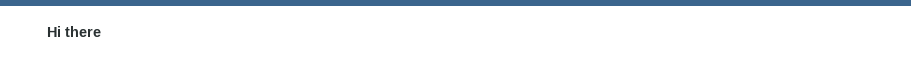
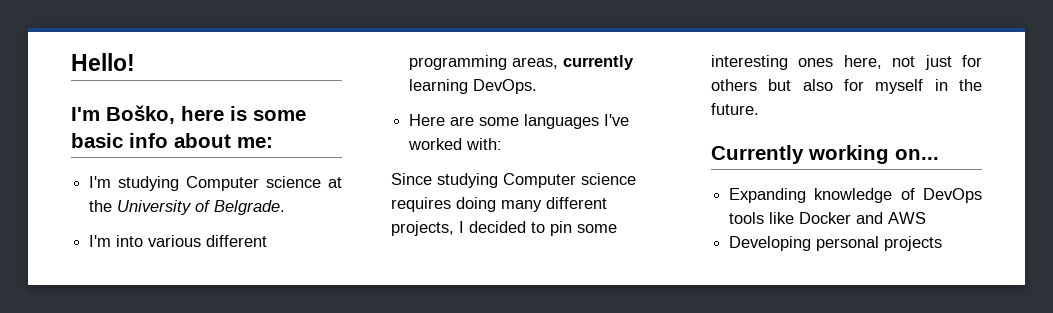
[47,26,101,37] Hi there -> [71,53,135,71] [71,105,306,124] [71,133,273,148] [89,176,342,191] [89,200,286,215] [89,235,268,247] [409,55,635,70] [409,79,538,94] [409,114,630,129] [408,138,503,150] [391,173,636,188] [391,197,607,212] [391,221,617,236] [711,55,982,70] [711,79,982,94] [711,103,759,115] [711,145,939,164] [729,188,982,203] [729,212,927,224] [729,236,943,251] Hello! // I'm Boško, here is some basic info about me: // I'm studying Computer science at the University of Belgrade. // I'm into various different programming areas, currently learning DevOps. // Here are some languages I've worked with: // Since studying Computer science requires doing many different projects, I decided to pin some interesting ones here, not just for others but also for myself in the future. // Currently working on... // Expanding knowledge of DevOps tools like Docker and AWS // Developing personal projects

